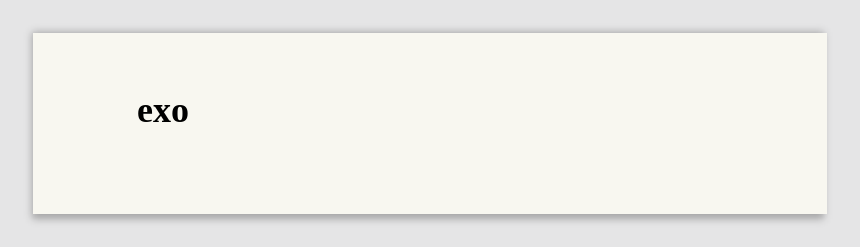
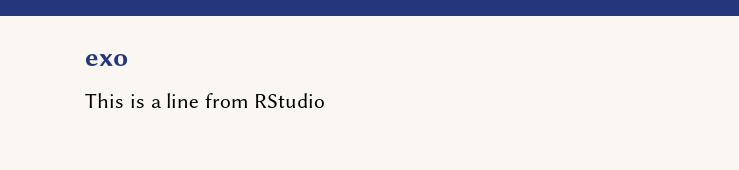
(189, 113) none -> [85,93,326,108] // This is a line from RStudio

